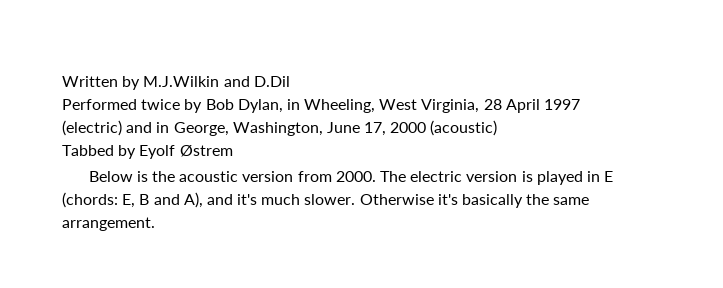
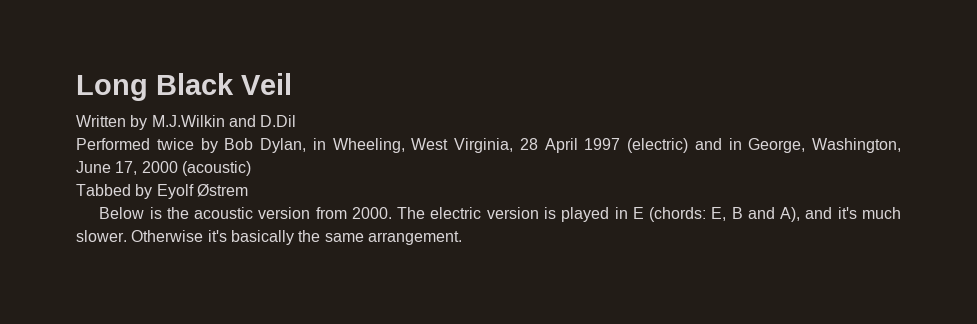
(62, 81) none -> [76,73,292,101] Long Black Veil //

